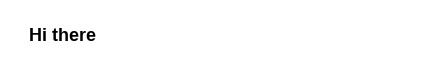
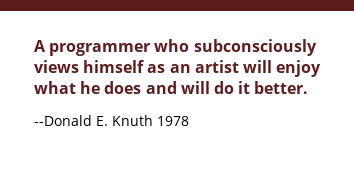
[29,28,96,41] Hi there -> [34,39,317,56] [34,60,322,77] [34,81,309,94] [34,115,189,126] A programmer who subconsciously views himself as an artist will enjoy what he does and will do it better. // --Donald E. Knuth 1978

